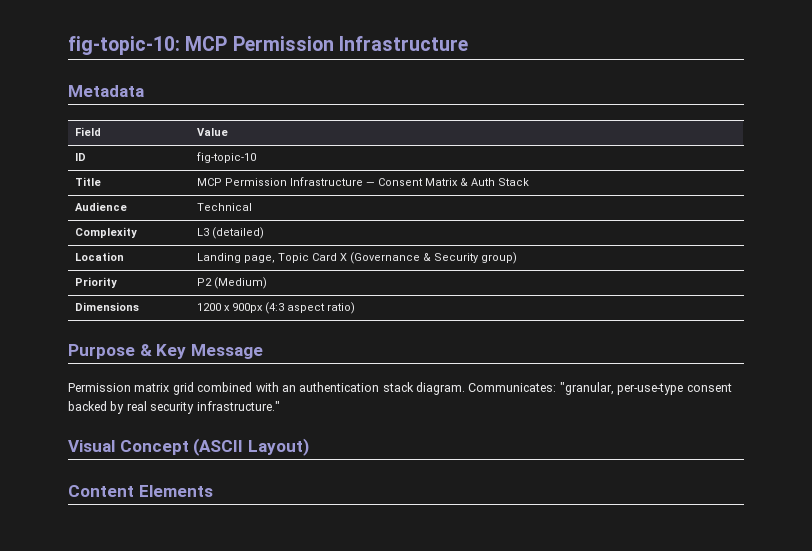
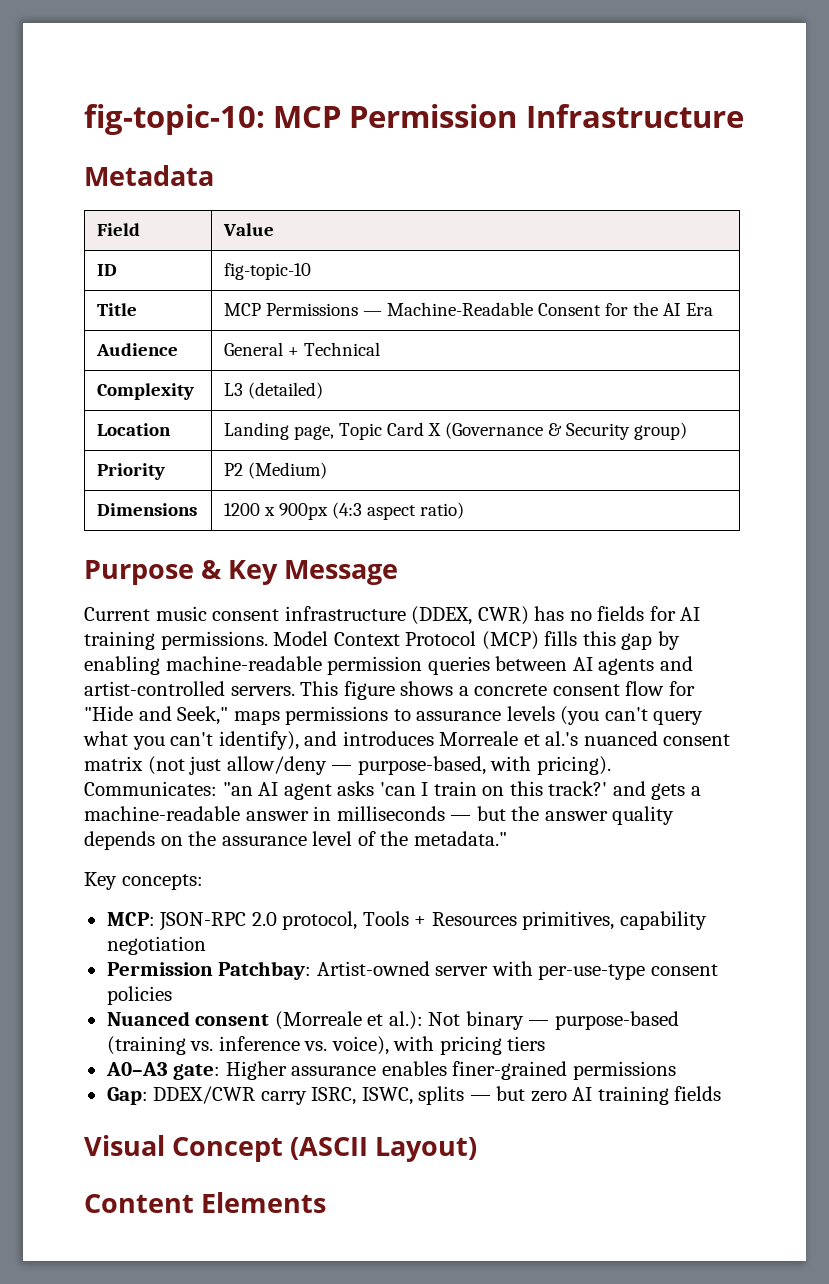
[224,177,529,186] Permission Infrastructure — Consent Matrix & Auth Stack -> [266,302,714,316] Permissions — Machine-Readable Consent for the AI Era
(127, 206) none -> [224,342,300,356] General +
[68,382,732,395] [68,401,280,414] Permission matrix grid combined with an authentication stack diagram. Communicates: "granular, per-use-type consent backed by real security infrastructure." -> [84,606,701,625] [84,631,680,650] [84,656,693,675] [84,681,695,700] [84,706,704,725] [83,731,731,750] [84,756,611,775] [84,781,701,800] [84,806,675,825] [84,831,507,850] [84,872,203,890] [106,911,707,931] [106,936,206,955] [106,961,718,980] [106,986,172,1005] [106,1011,679,1030] [106,1036,546,1055] [105,1061,676,1080] [106,1086,722,1105] Current music consent infrastructure (DDEX, CWR) has no fields for AI training permissions. Model Context Protocol (MCP) fills this gap by enabling machine-readable permission queries between AI agents and artist-controlled servers. This figure shows a concrete consent flow for "Hide and Seek," maps permissions to assurance levels (you can't query what you can't identify), and introduces Morreale et al.'s nuanced consent matrix (not just allow/deny — purpose-based, with pricing). Communicates: "an AI agent asks 'can I train on this track?' and gets a machine-readable answer in milliseconds — but the answer quality depends on the assurance level of the metadata." // Key concepts: // MCP: JSON-RPC 2.0 protocol, Tools + Resources primitives, capability negotiation // Permission Patchbay: Artist-owned server with per-use-type consent policies // Nuanced consent (Morreale et al.): Not binary — purpose-based (training vs. inference vs. voice), with pricing tiers // A0–A3 gate: Higher assurance enables finer-grained permissions // Gap: DDEX/CWR carry ISRC, ISWC, splits — but zero AI training fields

